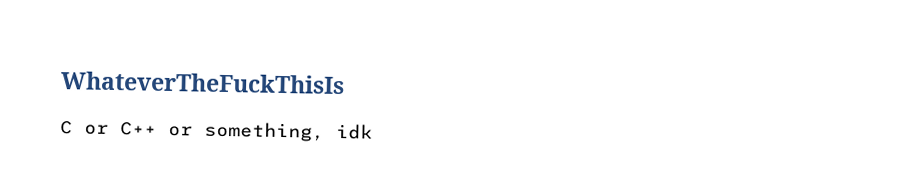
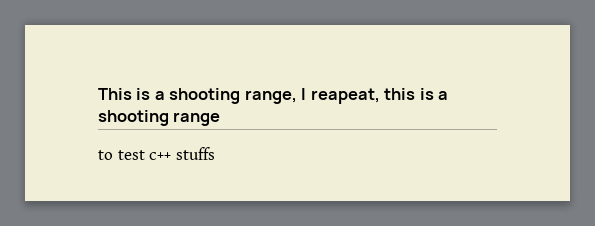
[60,71,345,95] [60,121,373,142] WhateverTheFuckThisIs // C or C++ or something, idk -> [98,88,449,104] [98,110,221,126] [98,147,215,160] This is a shooting range, I reapeat, this is a shooting range // to test c++ stuffs

